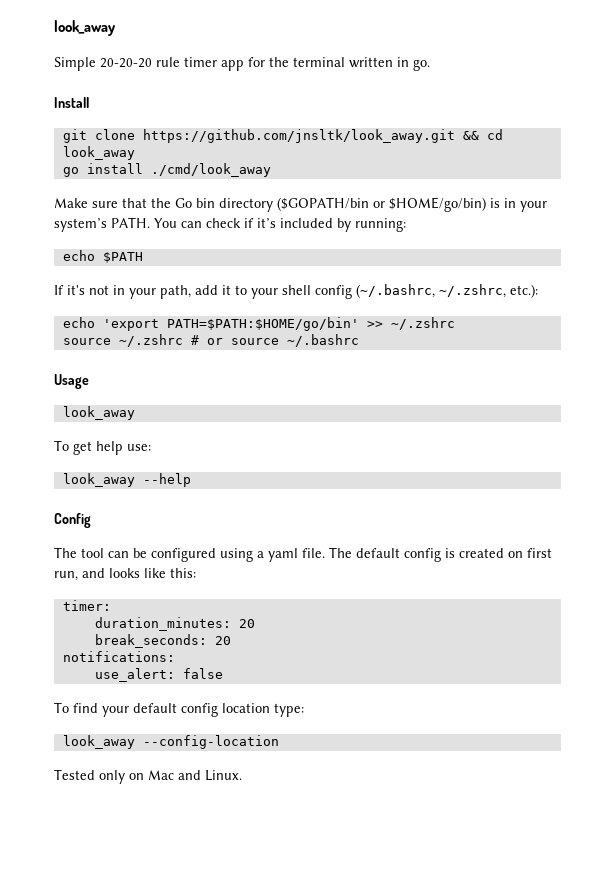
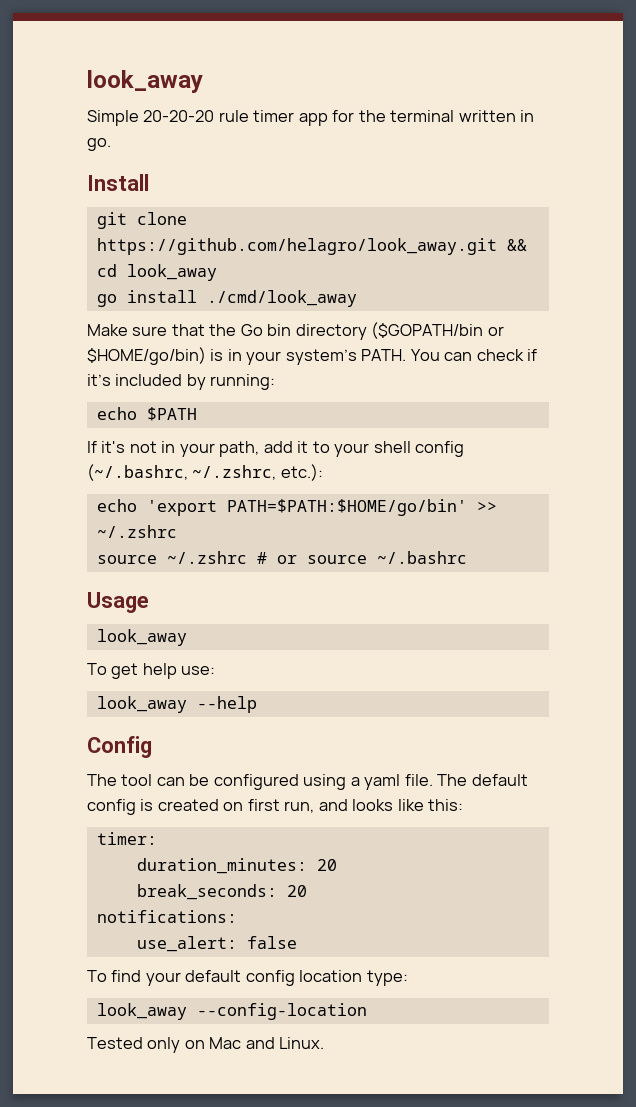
[142,129,455,143] https://github.com/jnsltk/look_away.git -> [96,238,497,255] https://github.com/helagro/look_away.git

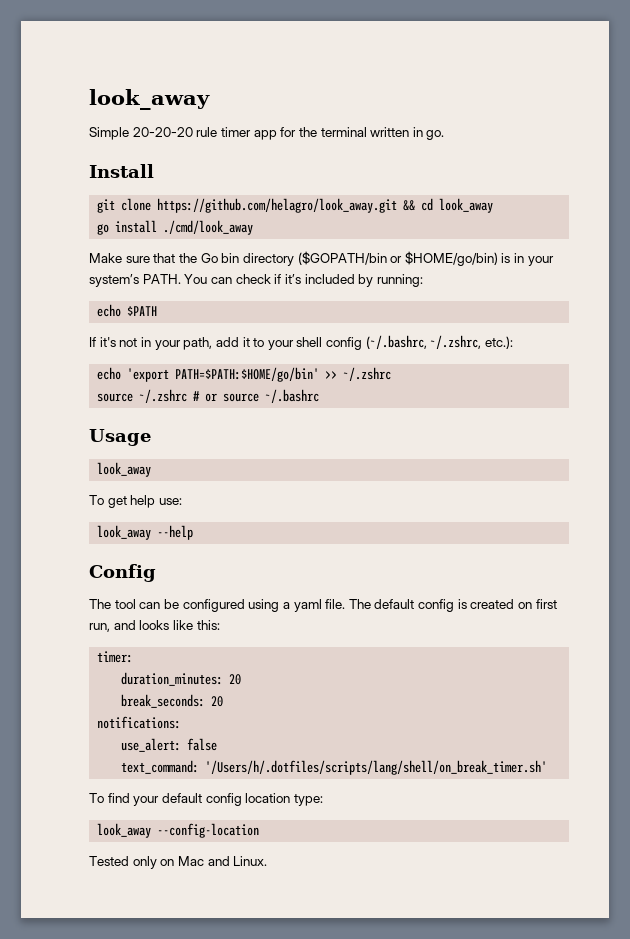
(297, 942) none -> [121,760,548,775] // text_command: '/Users/h/.dotfiles/scripts/lang/shell/on_break_timer.sh'

